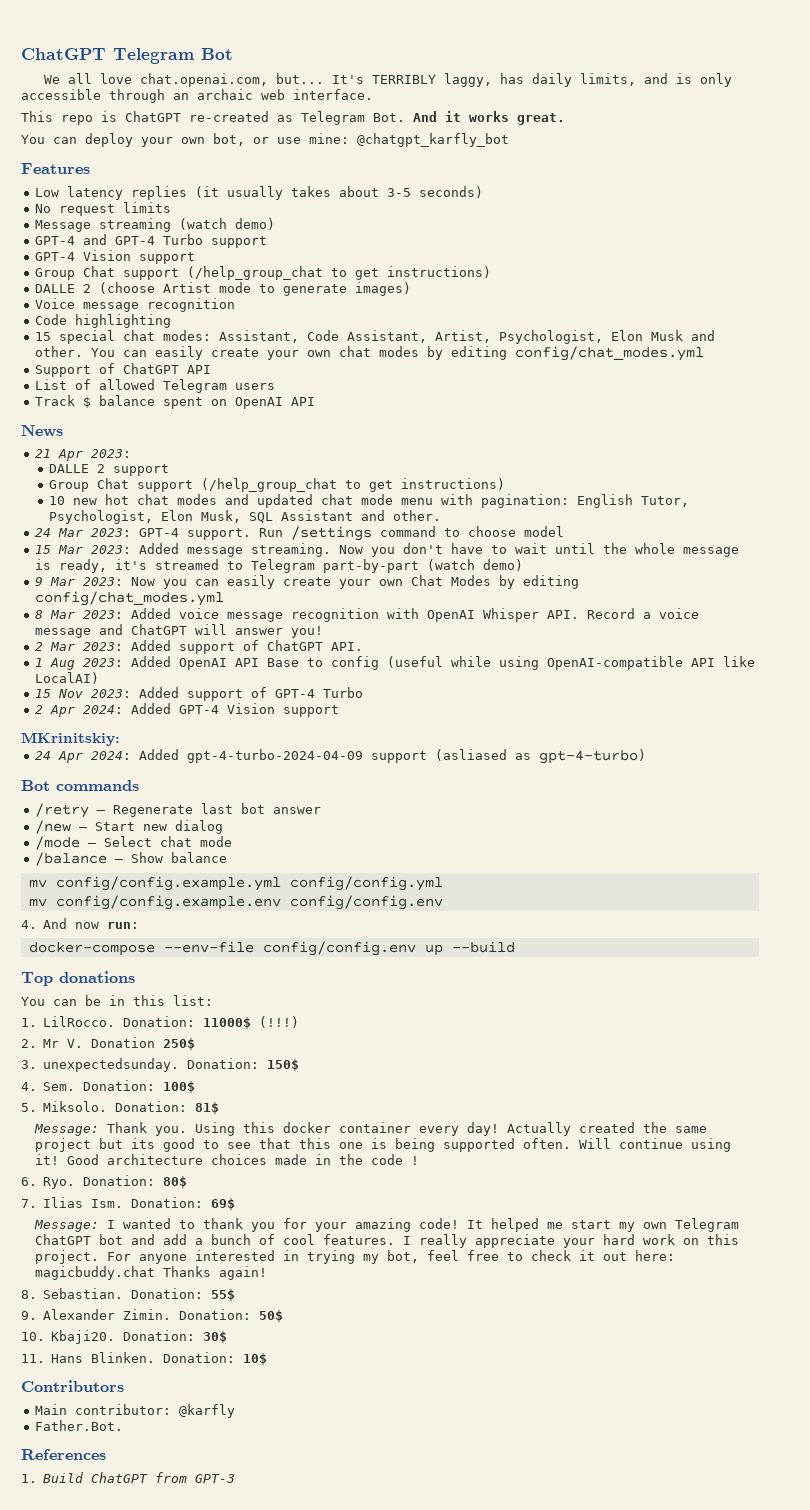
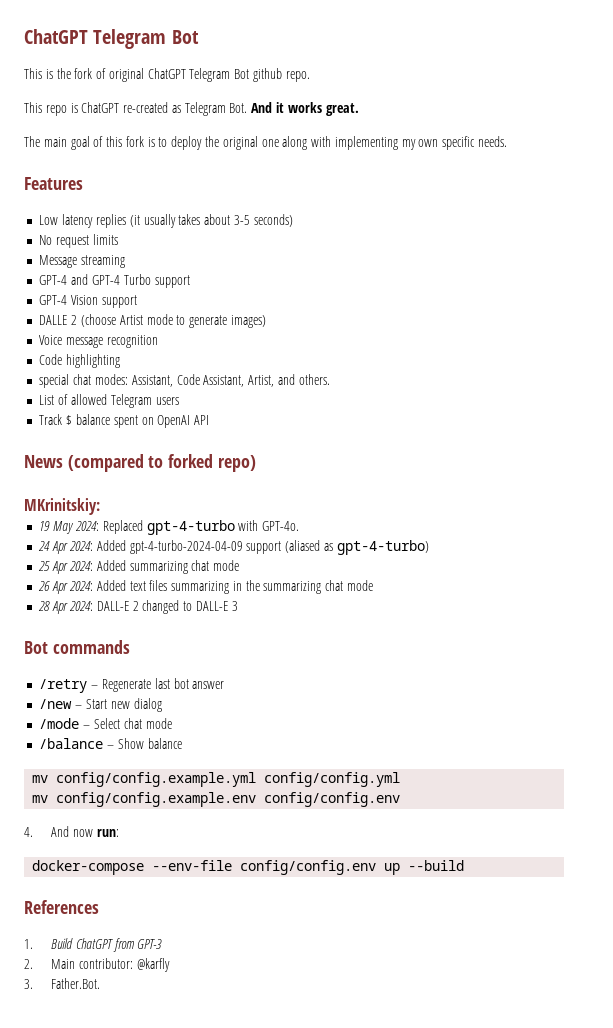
[43,73,732,87] [21,89,373,103] We all love chat.openai.com, but... It's TERRIBLY laggy, has daily limits, and is only accessible through an archaic web interface. -> [24,68,310,82] This is the fork of original ChatGPT Telegram Bot github repo.
[21,133,509,147] You can deploy your own bot, or use mine: @chatgpt_karfly_bot -> [24,136,508,150] The main goal of this fork is to deploy the original one along with implementing my own specific needs.
[178,218,275,230] (watch demo) -> (126, 261) none
[34,266,491,280] // Group Chat support (/help_group_chat to get instructions) -> (137, 301) none
[34,332,51,341] 15 -> (121, 361) none
[498,330,715,344] [34,346,704,361] [34,363,211,377] Psychologist, Elon Musk and other. You can easily create your own chat modes by editing config/chat_modes.yml // Support of ChatGPT API -> [277,374,330,385] and others.
[34,449,131,461] [49,464,170,476] [49,478,506,492] [49,494,690,508] [49,510,442,524] [34,526,564,541] [34,543,739,557] [34,559,523,573] [34,575,579,589] [34,591,224,606] [34,608,699,622] [34,624,323,638] [34,640,363,654] [34,656,755,670] [34,672,99,684] [34,687,363,701] [34,703,339,717] [21,732,120,746] // 21 Apr 2023: // DALLE 2 support // Group Chat support (/help_group_chat to get instructions) // 10 new hot chat modes and updated chat mode menu with pagination: English Tutor, Psychologist, Elon Musk, SQL Assistant and other. // 24 Mar 2023: GPT-4 support. Run /settings command to choose model // 15 Mar 2023: Added message streaming. Now you don't have to wait until the whole message is ready, it's streamed to Telegram part-by-part (watch demo) // 9 Mar 2023: Now you can easily create your own Chat Modes by editing config/chat_modes.yml // 8 Mar 2023: Added voice message recognition with OpenAI Whisper API. Record a voice message and ChatGPT will answer you! // 2 Mar 2023: Added support of ChatGPT API. // 1 Aug 2023: Added OpenAI API Base to config (useful while using OpenAI-compatible API like LocalAI) // 15 Nov 2023: Added support of GPT-4 Turbo // 2 Apr 2024: Added GPT-4 Vision support // MKrinitskiy: -> [67,454,256,472] [24,498,100,515] [39,520,300,535] (compared to forked repo) // MKrinitskiy: // 19 May 2024: Replaced gpt-4-turbo with GPT-4o.
[434,749,507,761] (asliased -> [285,540,321,553] (aliased
(646, 756) none -> [38,560,240,574] [38,580,373,594] [38,600,238,614] // 25 Apr 2024: Added summarizing chat mode // 26 Apr 2024: Added text files summarizing in the summarizing chat mode // 28 Apr 2024: DALL-E 2 changed to DALL-E 3
[21,971,135,986] [21,995,213,1006] [21,1016,300,1029] [21,1037,196,1050] [21,1058,300,1072] [21,1080,196,1093] [21,1101,220,1114] [34,1122,708,1136] [35,1138,732,1152] [35,1154,420,1165] [21,1175,188,1189] [21,1197,236,1210] [34,1218,740,1232] [35,1234,740,1248] [35,1250,676,1264] [35,1266,268,1280] [21,1288,236,1301] [21,1309,284,1322] [21,1330,228,1344] [21,1352,268,1365] [21,1380,124,1392] [34,1404,235,1418] [34,1420,123,1431] // Top donations // You can be in this list: // 1. LilRocco. Donation: 11000$ (!!!) // 2. Mr V. Donation 250$ // 3. unexpectedsunday. Donation: 150$ // 4. Sem. Donation: 100$ // 5. Miksolo. Donation: 81$ // Message: Thank you. Using this docker container every day! Actually created the same project but its good to see that this one is being supported often. Will continue using it! Good architecture choices made in the code ! // 6. Ryo. Donation: 80$ // 7. Ilias Ism. Donation: 69$ // Message: I wanted to thank you for your amazing code! It helped me start my own Telegram ChatGPT bot and add a bunch of cool features. I really appreciate your hard work on this project. For anyone interested in trying my bot, feel free to check it out here: magicbuddy.chat Thanks again! // 8. Sebastian. Donation: 55$ // 9. Alexander Zimin. Donation: 50$ // 10. Kbaji20. Donation: 30$ // 11. Hans Blinken. Donation: 10$ // Contributors // Main contributor: @karfly // Father.Bot. -> (465, 865) none
(236, 1478) none -> [24,958,170,972] [24,978,101,989] // 2. Main contributor: @karfly // 3. Father.Bot.

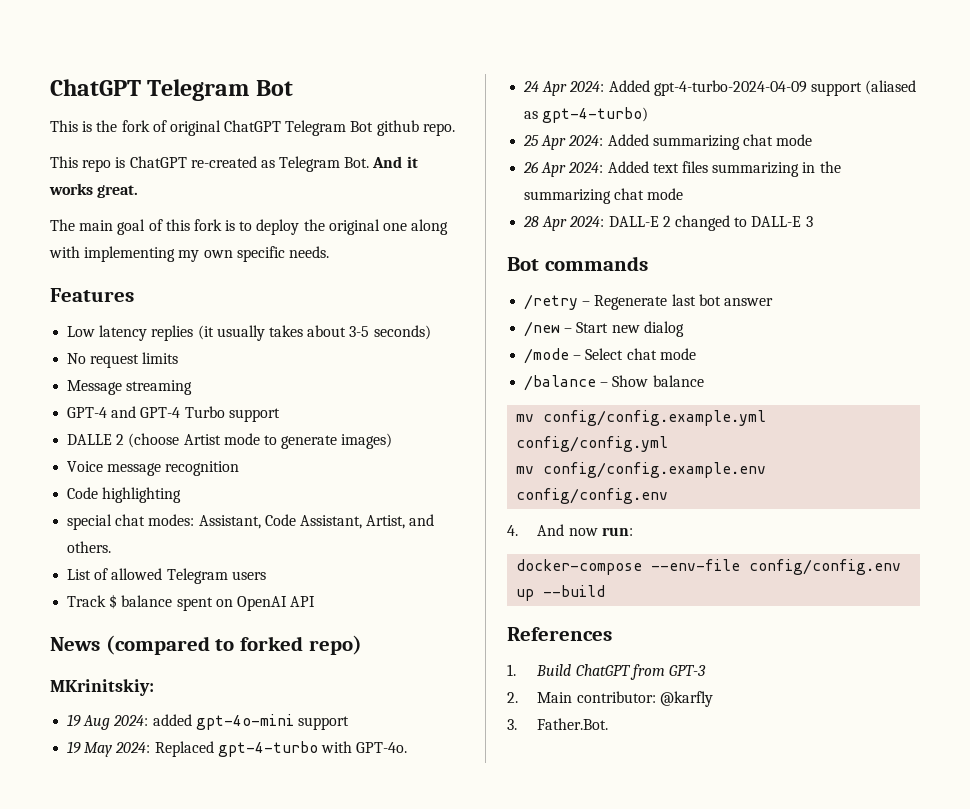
[39,295,137,308] // GPT-4 Vision support -> (280, 415) none
(100, 506) none -> [67,714,349,730] // 19 Aug 2024: added gpt-4o-mini support

